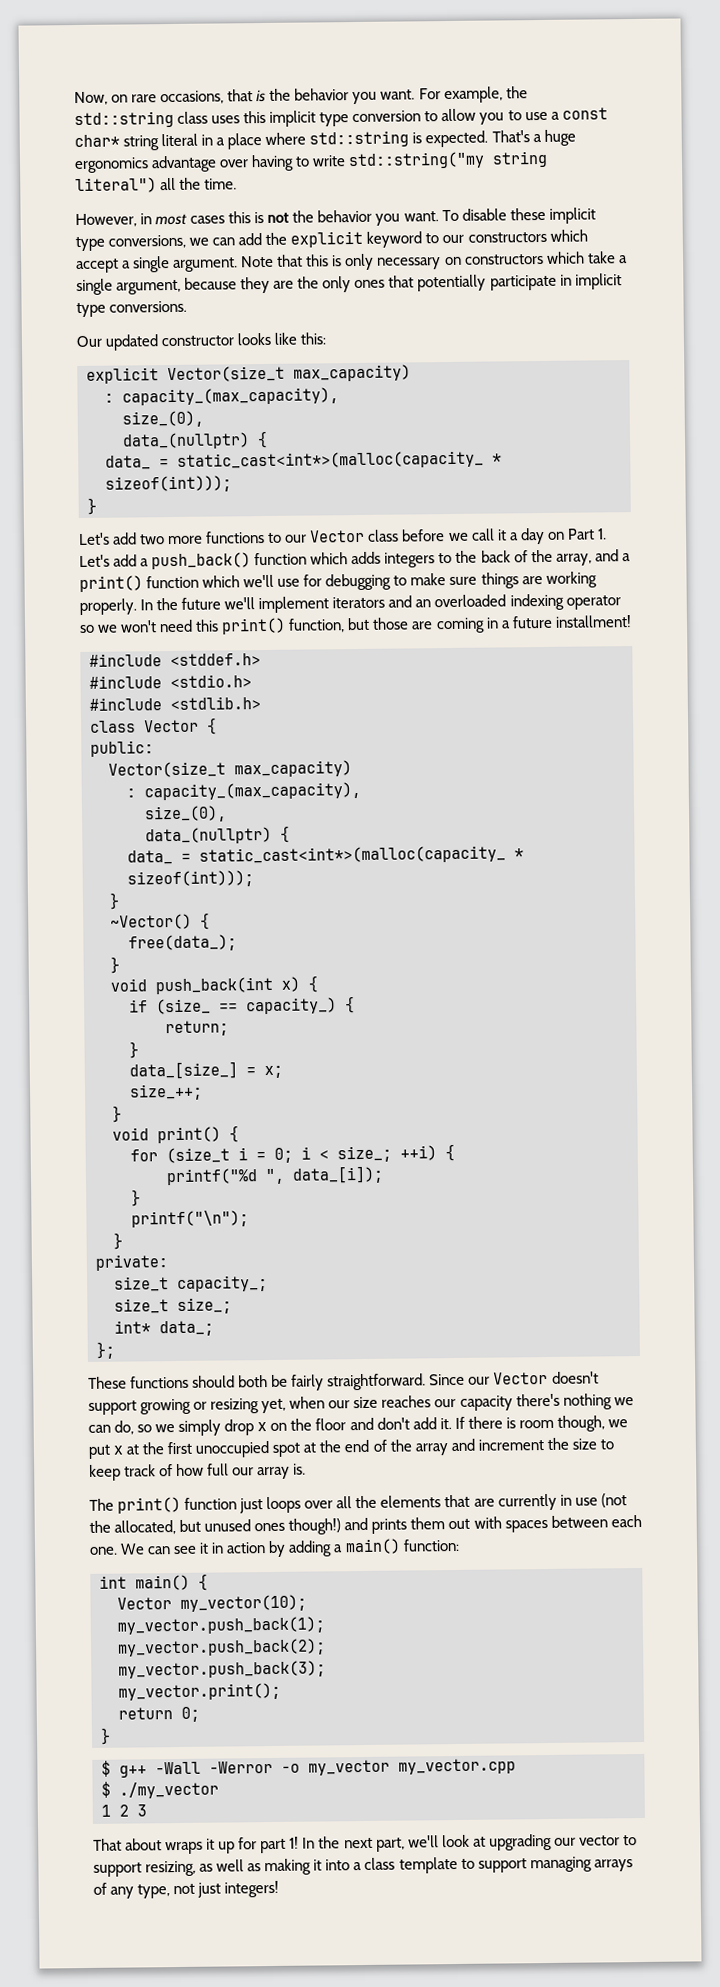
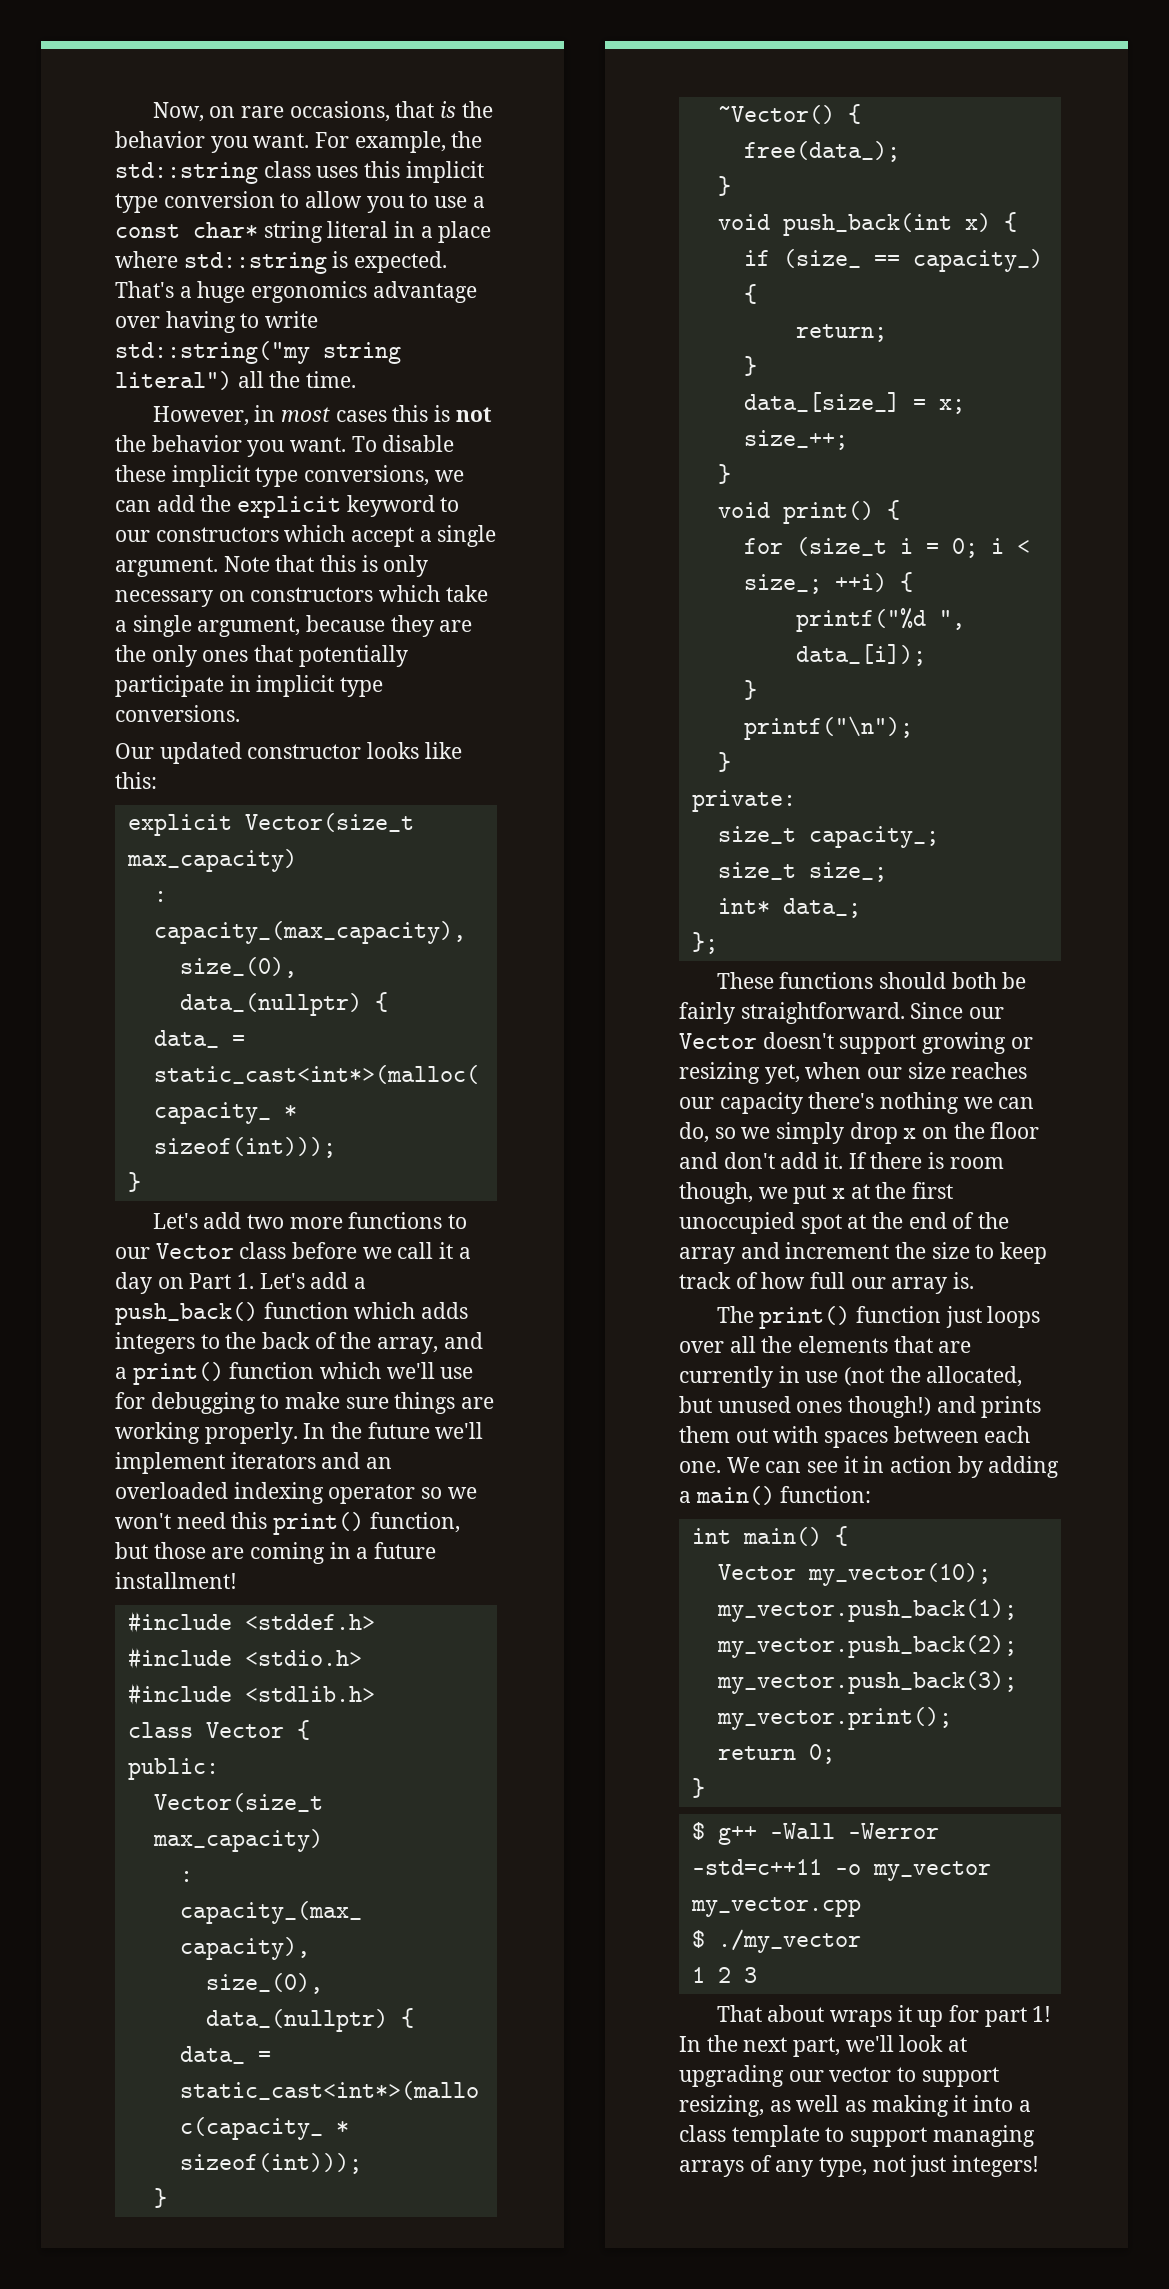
(273, 1767) none -> [691,1859,822,1875] -std=c++11

